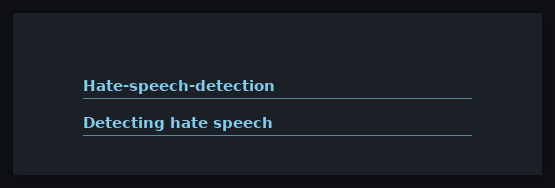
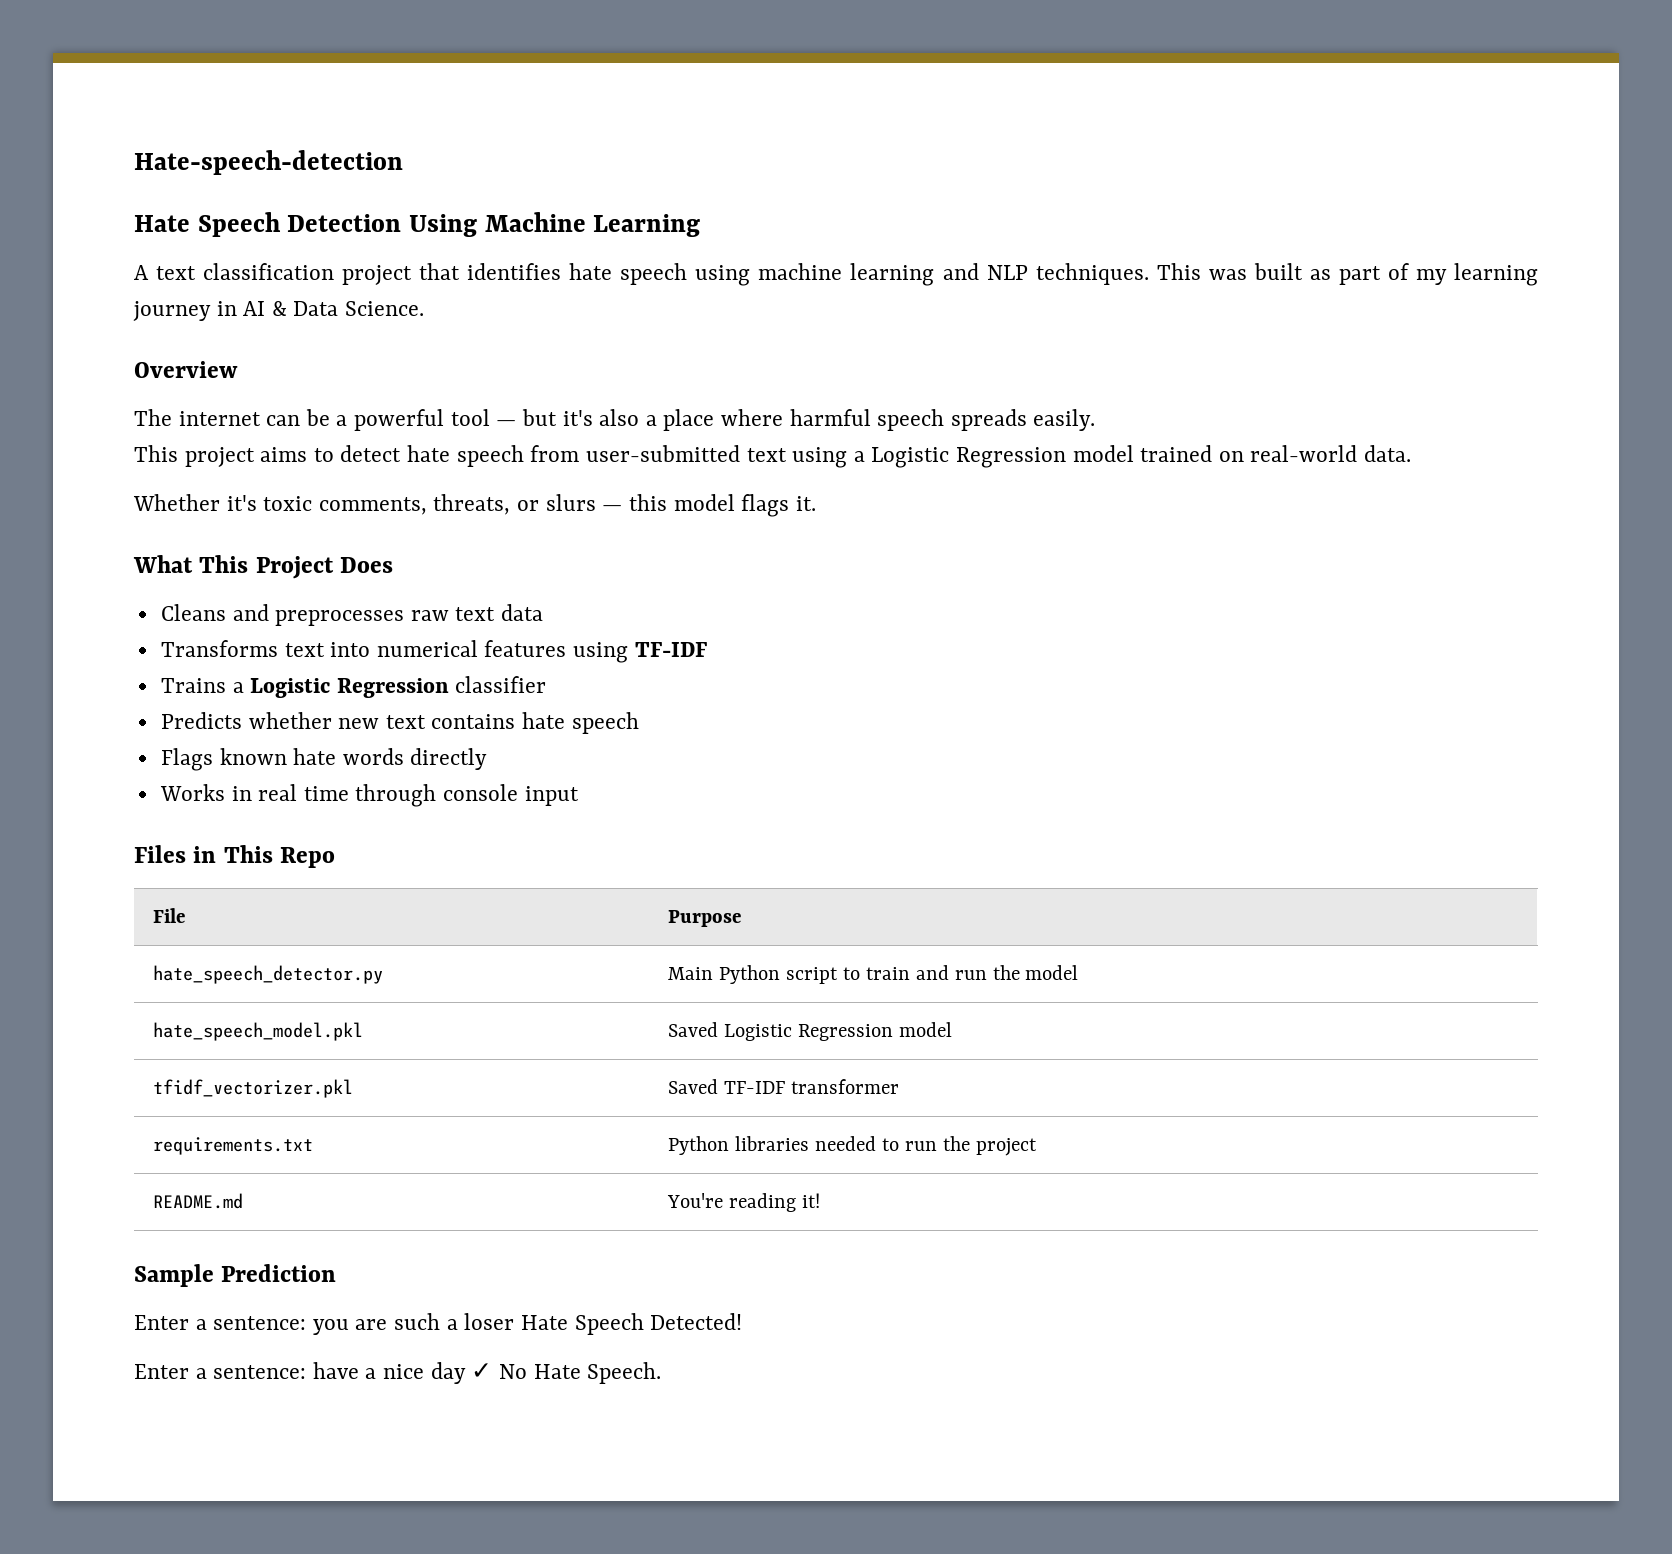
[83,117,273,131] Detecting hate speech -> [134,212,701,237] [134,263,1538,286] [133,301,425,321] [134,361,238,378] [134,409,1096,431] [134,445,1412,468] [133,494,816,517] [133,555,393,579] [160,604,544,626] [160,640,707,663] [160,676,547,698] [160,712,639,734] [160,748,488,771] [159,784,579,807] [134,845,335,868] [152,908,185,923] [667,910,741,927] [152,965,383,984] [667,965,1079,984] [152,1022,363,1041] [667,1022,952,1041] [152,1079,353,1098] [667,1079,899,1094] [152,1137,313,1155] [667,1136,1037,1156] [152,1193,243,1209] [666,1193,820,1212] [134,1264,337,1287] [134,1313,743,1335] [134,1362,662,1384] Hate Speech Detection Using Machine Learning // A text classification project that identifies hate speech using machine learning and NLP techniques. This was built as part of my learning journey in AI & Data Science. // Overview // The internet can be a powerful tool — but it's also a place where harmful speech spreads easily. // This project aims to detect hate speech from user-submitted text using a Logistic Regression model trained on real-world data. // Whether it's toxic comments, threats, or slurs — this model flags it. // What This Project Does // Cleans and preprocesses raw text data // Transforms text into numerical features using TF-IDF // Trains a Logistic Regression classifier // Predicts whether new text contains hate speech // Flags known hate words directly // Works in real time through console input // Files in This Repo // File | Purpose // hate_speech_detector.py | Main Python script to train and run the model // hate_speech_model.pkl | Saved Logistic Regression model // tfidf_vectorizer.pkl | Saved TF-IDF transformer // requirements.txt | Python libraries needed to run the project // README.md | You're reading it! // Sample Prediction // Enter a sentence: you are such a loser Hate Speech Detected! // Enter a sentence: have a nice day ✓ No Hate Speech.

